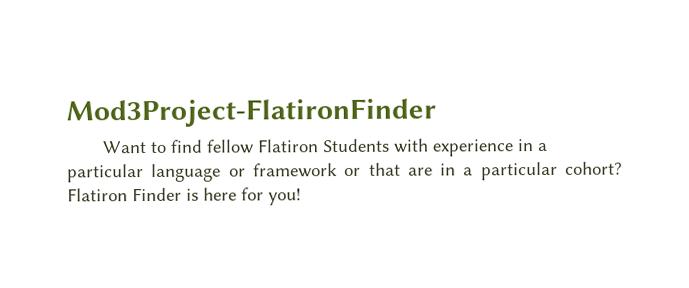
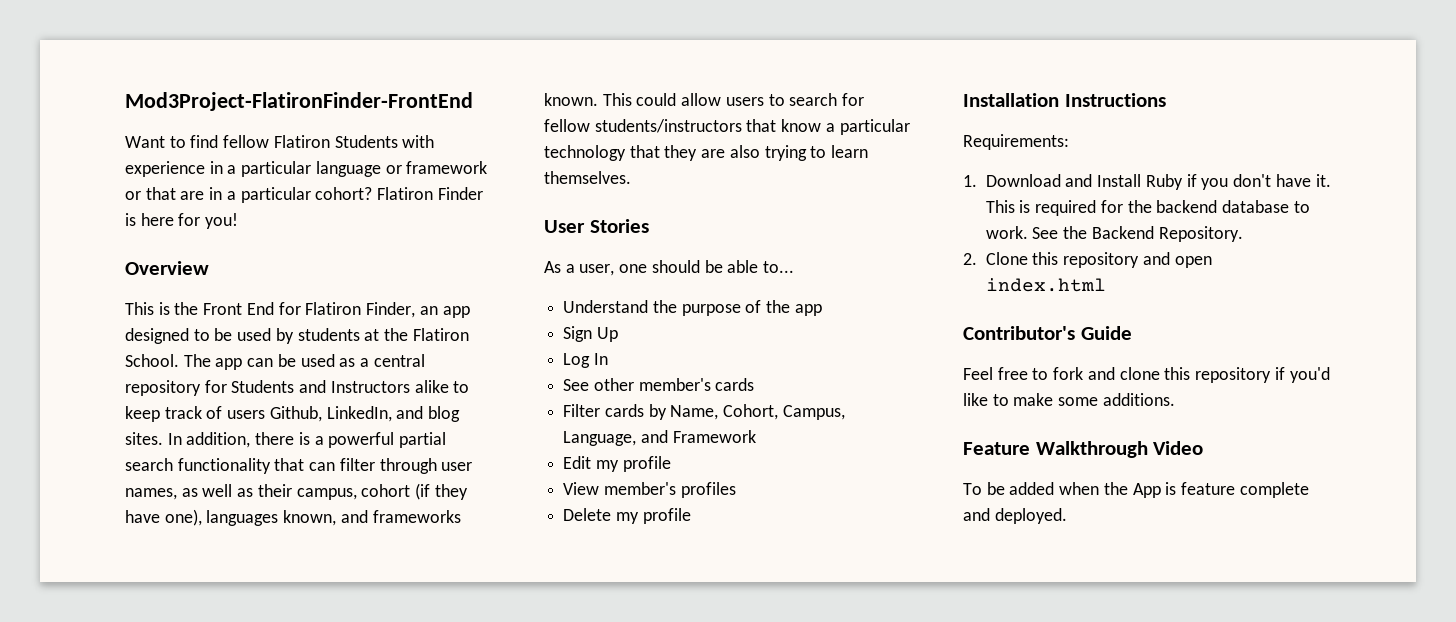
[66,98,436,128] Mod3Project-FlatironFinder -> [125,92,473,111] Mod3Project-FlatironFinder-FrontEnd
(301, 197) none -> [125,261,209,275] [125,302,470,318] [125,328,469,344] [125,354,425,370] [125,380,470,396] [125,406,461,422] [125,432,447,448] [125,458,473,474] [125,483,468,500] [125,509,461,526] [544,93,865,106] [544,119,910,135] [544,145,869,161] [544,171,631,184] [544,219,649,233] [544,260,795,276] [563,300,822,316] [563,326,618,342] [563,353,608,368] [563,378,755,391] [563,404,845,420] [563,430,756,446] [563,456,671,472] [563,482,736,498] [563,508,691,524] [963,93,1166,107] [963,134,1069,150] [963,174,1331,190] [985,200,1310,216] [985,226,1243,242] [963,252,1212,268] [985,278,1106,292] [963,326,1132,340] [963,367,1330,383] [963,393,1175,406] [963,441,1204,458] [963,482,1309,498] [963,508,1067,524] // Overview // This is the Front End for Flatiron Finder, an app designed to be used by students at the Flatiron School. The app can be used as a central repository for Students and Instructors alike to keep track of users Github, LinkedIn, and blog sites. In addition, there is a powerful partial search functionality that can filter through user names, as well as their campus, cohort (if they have one), languages known, and frameworks known. This could allow users to search for fellow students/instructors that know a particular technology that they are also trying to learn themselves. // User Stories // As a user, one should be able to... // Understand the purpose of the app // Sign Up // Log In // See other member's cards // Filter cards by Name, Cohort, Campus, Language, and Framework // Edit my profile // View member's profiles // Delete my profile // Installation Instructions // Requirements: // 1. Download and Install Ruby if you don't have it. This is required for the backend database to work. See the Backend Repository. // 2. Clone this repository and open index.html // Contributor's Guide // Feel free to fork and clone this repository if you'd like to make some additions. // Feature Walkthrough Video // To be added when the App is feature complete and deployed.

